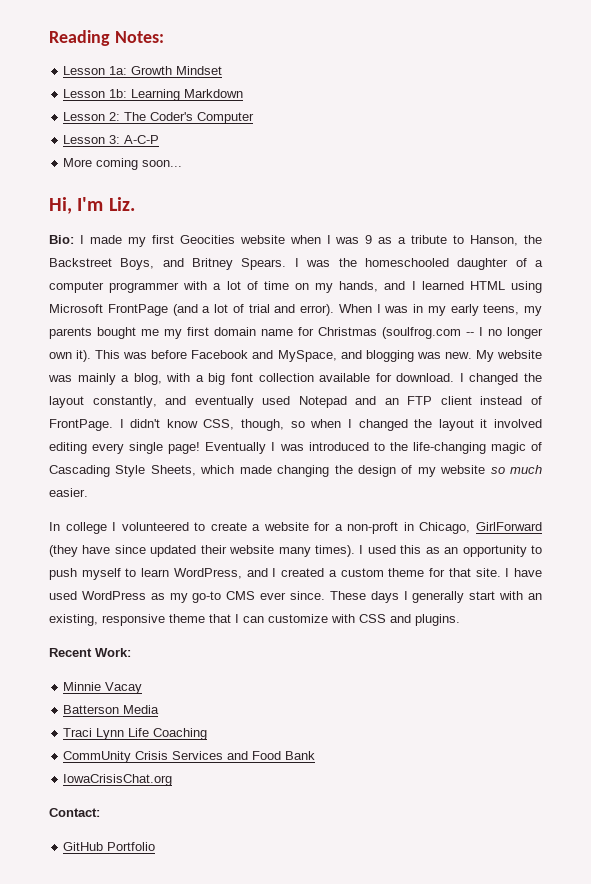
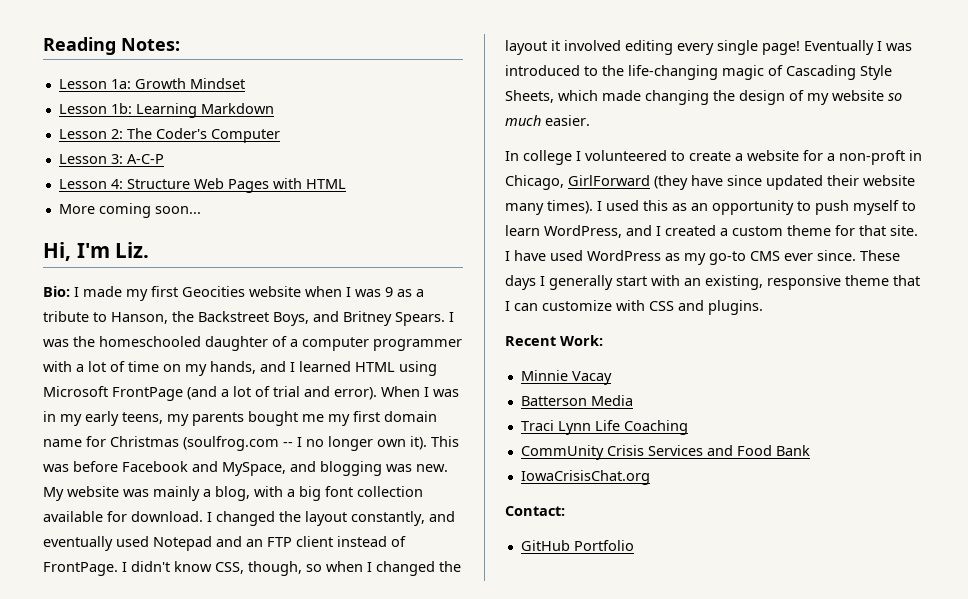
(160, 139) none -> [58,178,346,193] // Lesson 4: Structure Web Pages with HTML

